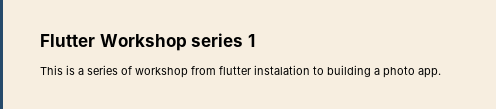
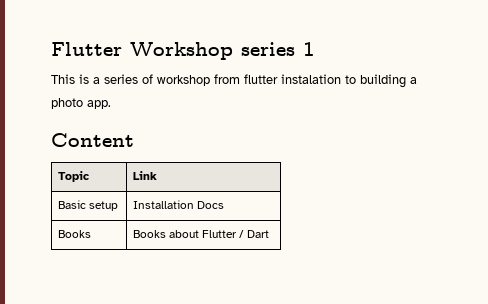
(441, 73) none -> [51,133,134,147] [57,171,90,182] [132,171,157,180] [57,200,118,211] [132,200,224,209] [57,230,91,238] [132,230,270,238] // Content // Topic | Link // Basic setup | Installation Docs // Books | Books about Flutter / Dart

